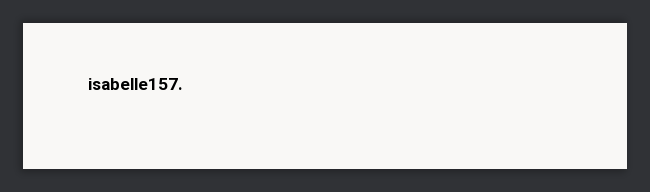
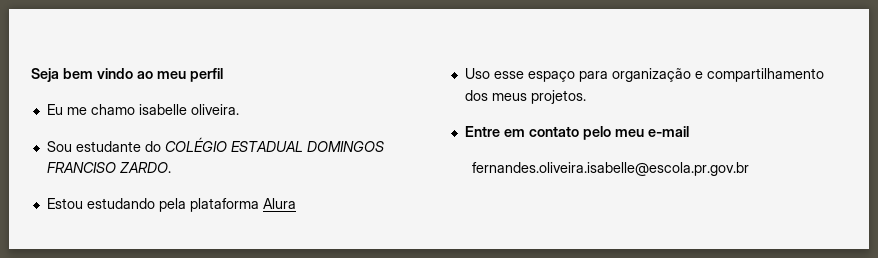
[88,78,183,90] isabelle157. -> [31,68,223,82] [46,104,239,115] [46,137,384,152] [46,162,171,173] [46,198,296,212] [464,68,824,82] [464,90,586,104] [464,126,689,140] [472,162,750,176] Seja bem vindo ao meu perfil // Eu me chamo isabelle oliveira. // Sou estudante do COLÉGIO ESTADUAL DOMINGOS FRANCISO ZARDO. // Estou estudando pela plataforma Alura // Uso esse espaço para organização e compartilhamento dos meus projetos. // Entre em contato pelo meu e-mail // fernandes.oliveira.isabelle@escola.pr.gov.br

